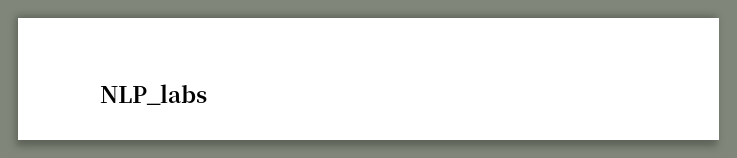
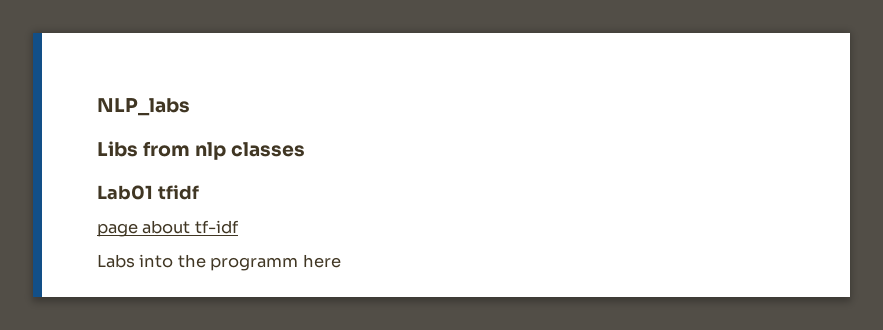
(207, 94) none -> [97,141,306,160] [97,185,199,200] [97,220,239,237] [97,254,341,271] // Libs from nlp classes // Lab01 tfidf // page about tf-idf // Labs into the programm here

